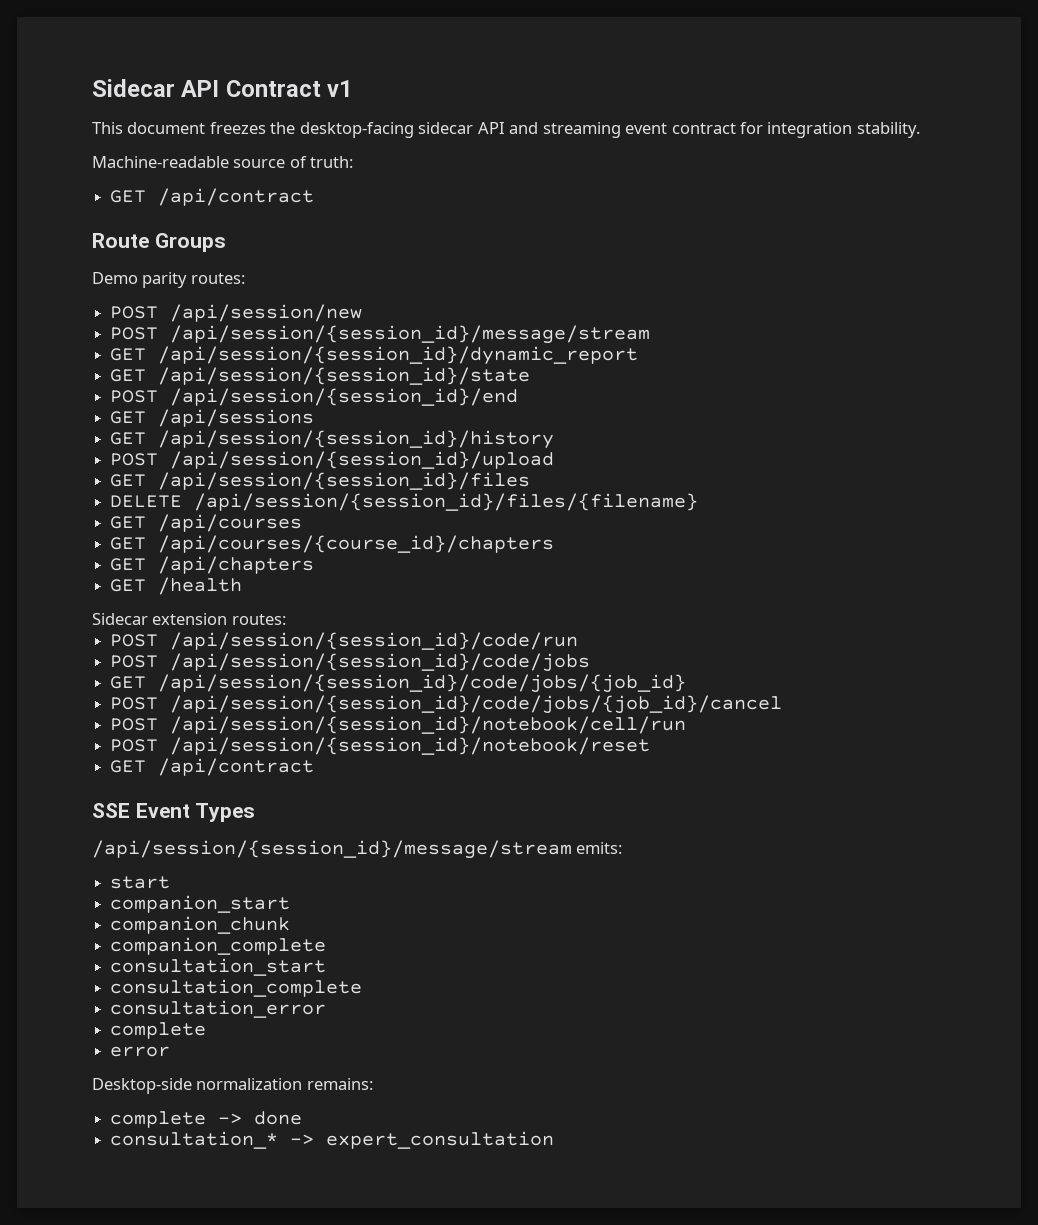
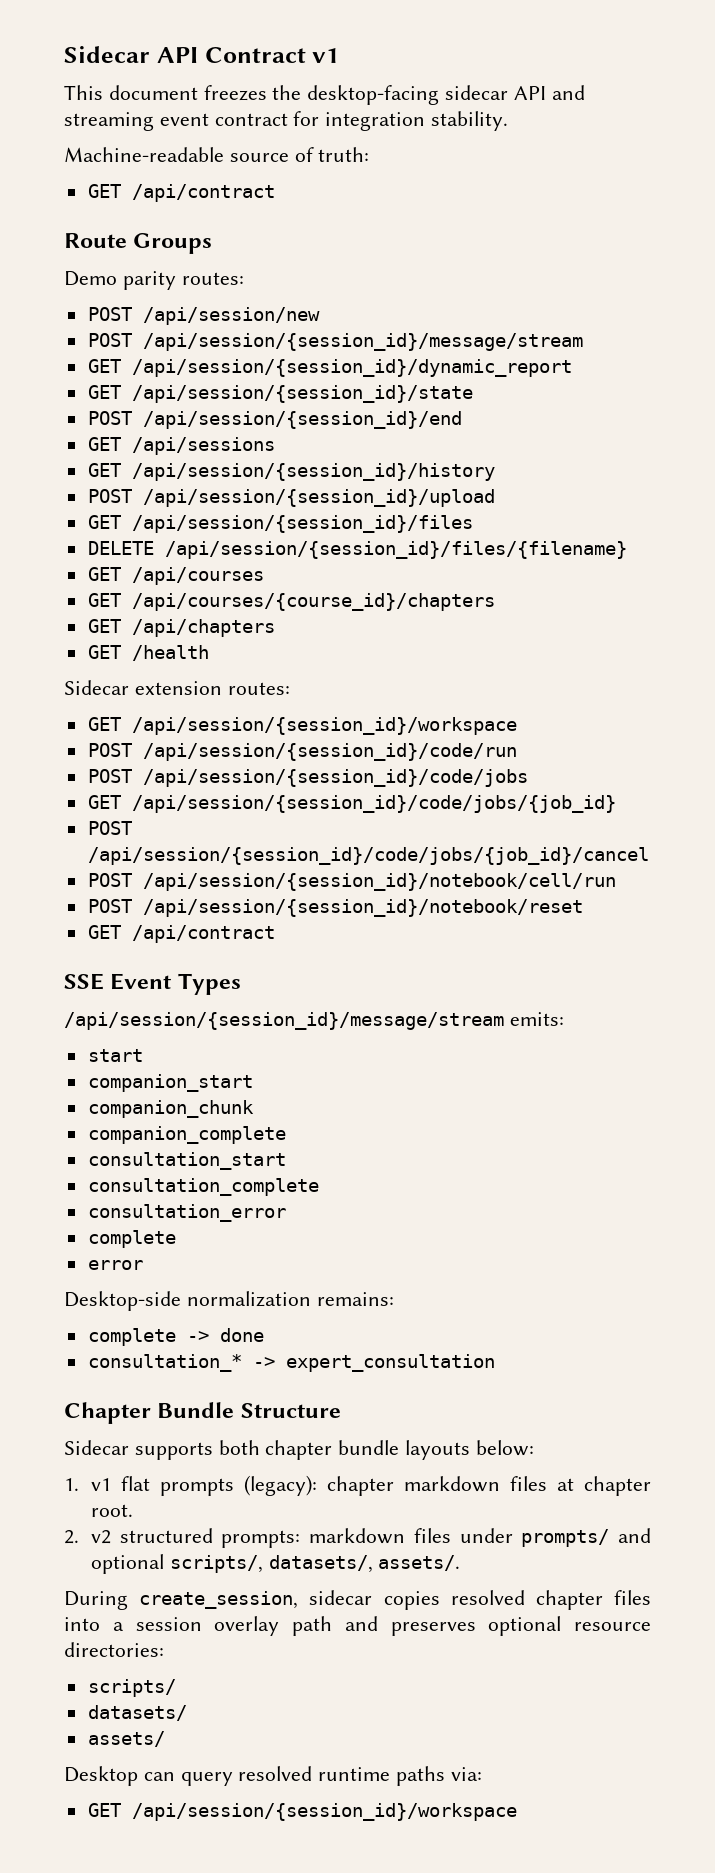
(286, 619) none -> [87,717,517,735] // GET /api/session/{session_id}/workspace
(555, 1140) none -> [64,1402,341,1424] [64,1440,534,1460] [64,1475,651,1496] [90,1504,133,1517] [64,1528,651,1548] [90,1554,461,1574] [64,1590,651,1610] [64,1616,651,1636] [64,1642,164,1657] [87,1679,176,1697] [87,1705,187,1721] [87,1731,165,1747] [64,1766,482,1786] [87,1803,517,1821] // Chapter Bundle Structure // Sidecar supports both chapter bundle layouts below: // 1. v1 flat prompts (legacy): chapter markdown files at chapter root. // 2. v2 structured prompts: markdown files under prompts/ and optional scripts/, datasets/, assets/. // During create_session, sidecar copies resolved chapter files into a session overlay path and preserves optional resource directories: // scripts/ // datasets/ // assets/ // Desktop can query resolved runtime paths via: // GET /api/session/{session_id}/workspace

